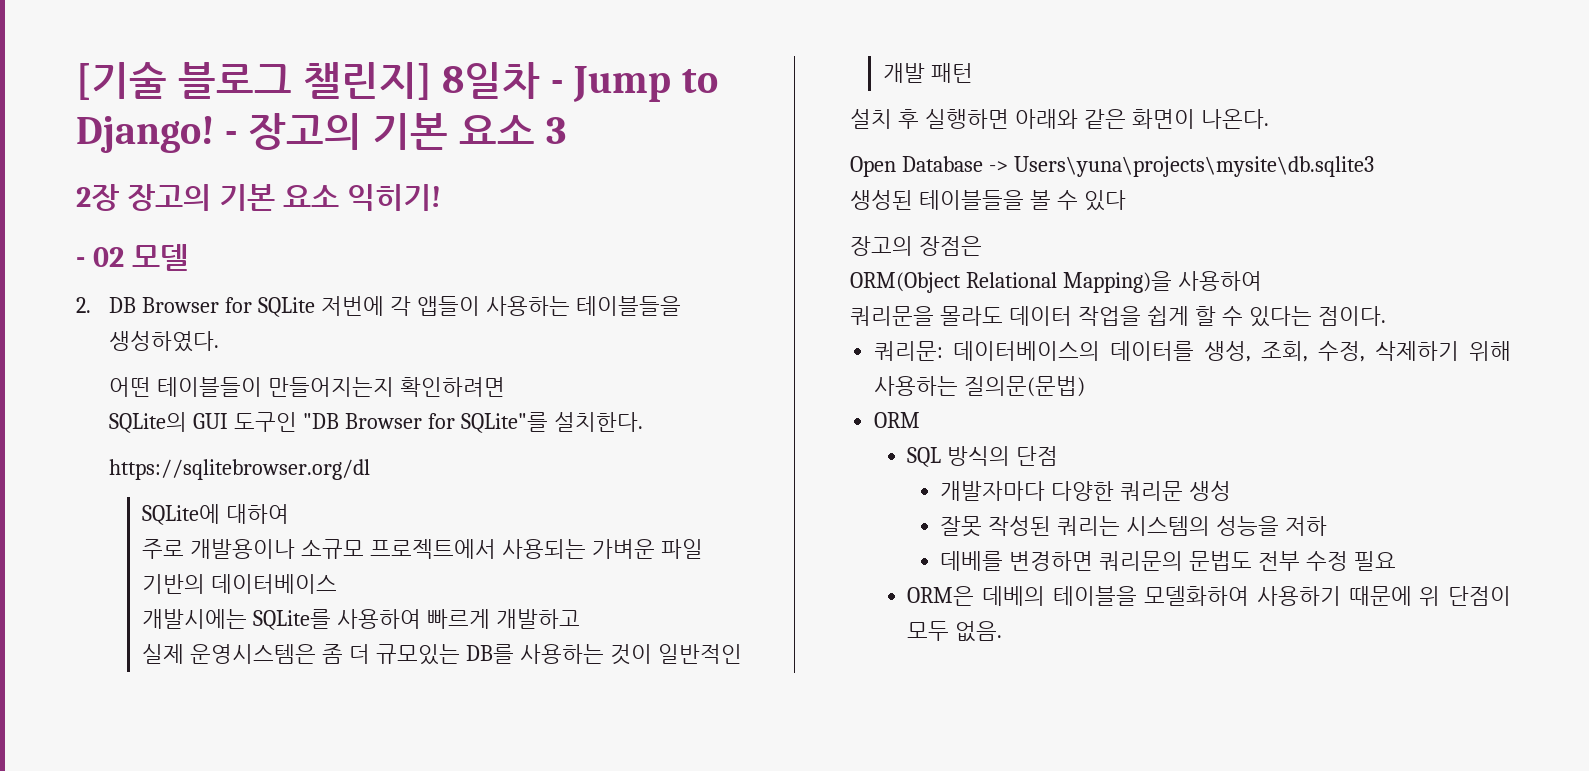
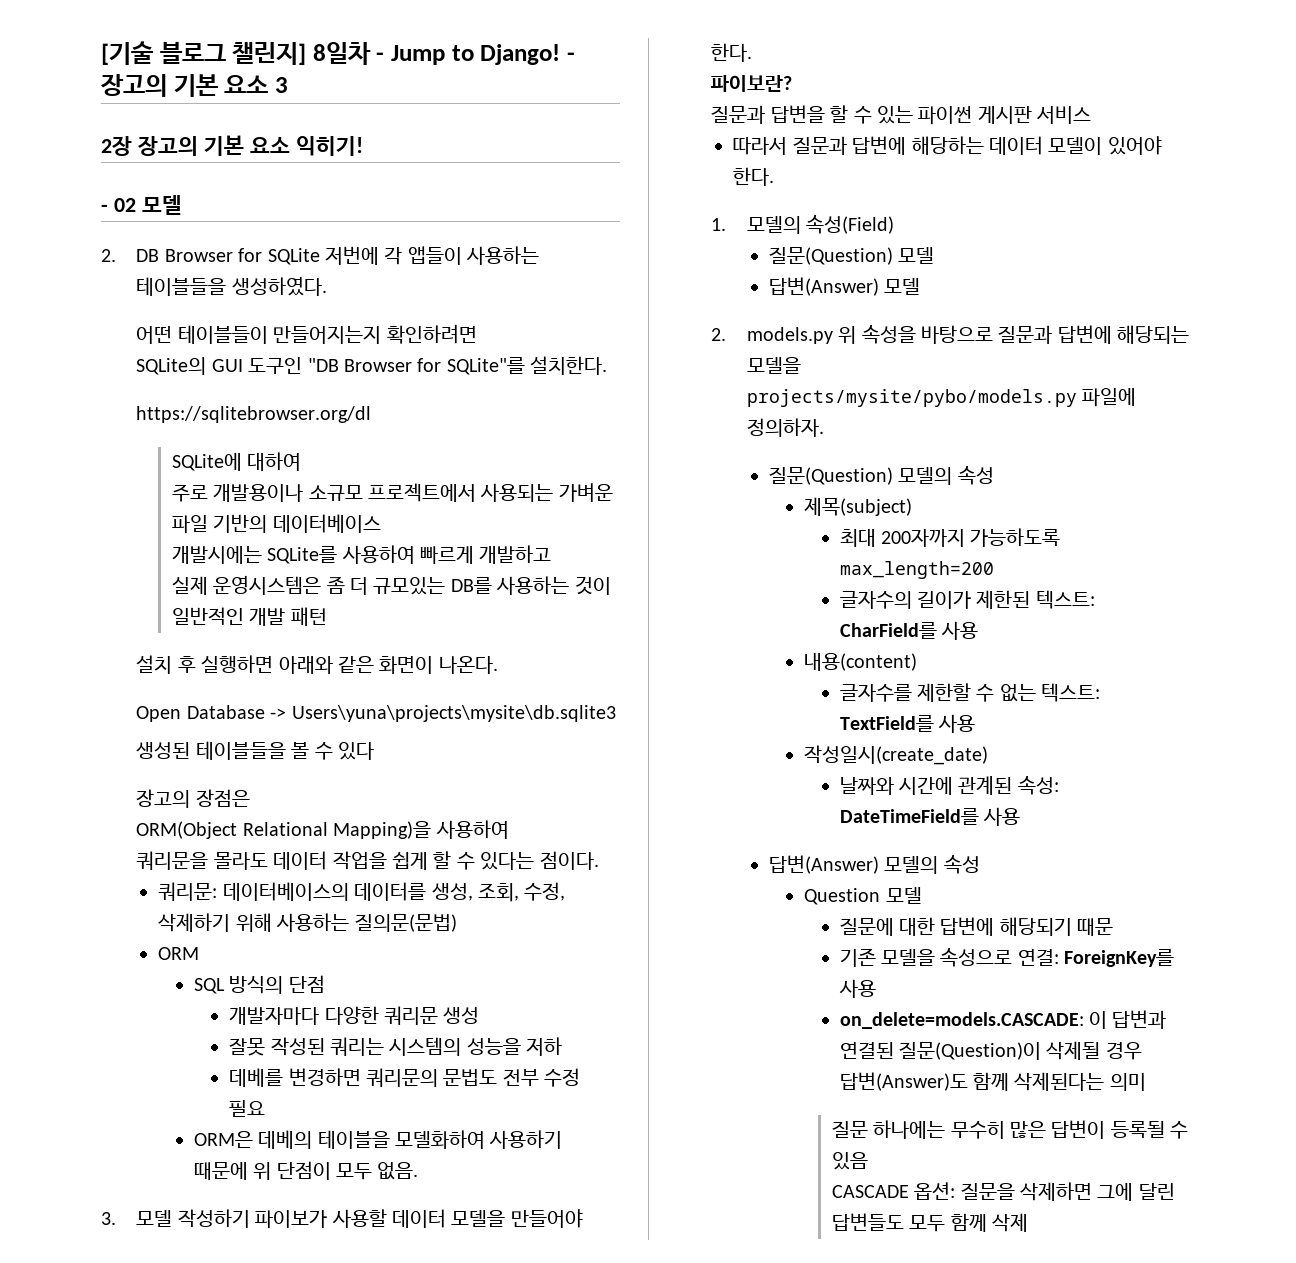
(1003, 631) none -> [101,1209,583,1229] [711,43,753,62] [711,75,793,92] [711,105,1092,125] [733,136,1162,155] [733,167,775,186] [711,214,895,234] [768,247,935,265] [768,277,921,296] [711,324,1190,344] [746,357,801,374] [746,388,1137,407] [746,418,824,437] [768,465,994,485] [804,497,913,516] [839,528,1061,547] [839,561,994,579] [839,590,1095,609] [839,621,978,640] [804,653,918,671] [839,683,1101,702] [839,714,975,733] [804,745,989,765] [839,775,1059,795] [839,807,1020,826] [768,854,980,874] [804,887,922,905] [839,917,1114,936] [839,947,1175,967] [838,979,876,998] [839,1010,1167,1029] [839,1041,1142,1060] [839,1072,1146,1091] [831,1120,1189,1139] [831,1152,868,1170] [831,1182,1175,1201] [831,1213,1028,1232] // 3. 모델 작성하기 파이보가 사용할 데이터 모델을 만들어야 한다. // 파이보란? // 질문과 답변을 할 수 있는 파이썬 게시판 서비스 // 따라서 질문과 답변에 해당하는 데이터 모델이 있어야 한다. // 1. 모델의 속성(Field) // 질문(Question) 모델 // 답변(Answer) 모델 // 2. models.py 위 속성을 바탕으로 질문과 답변에 해당되는 모델을 // projects/mysite/pybo/models.py 파일에 정의하자. // 질문(Question) 모델의 속성 // 제목(subject) // 최대 200자까지 가능하도록 max_length=200 // 글자수의 길이가 제한된 텍스트: CharField를 사용 // 내용(content) // 글자수를 제한할 수 없는 텍스트: TextField를 사용 // 작성일시(create_date) // 날짜와 시간에 관계된 속성: DateTimeField를 사용 // 답변(Answer) 모델의 속성 // Question 모델 // 질문에 대한 답변에 해당되기 때문 // 기존 모델을 속성으로 연결: ForeignKey를 사용 // on_delete=models.CASCADE: 이 답변과 연결된 질문(Question)이 삭제될 경우 답변(Answer)도 함께 삭제된다는 의미 // 질문 하나에는 무수히 많은 답변이 등록될 수 있음 // CASCADE 옵션: 질문을 삭제하면 그에 달린 답변들도 모두 함께 삭제

